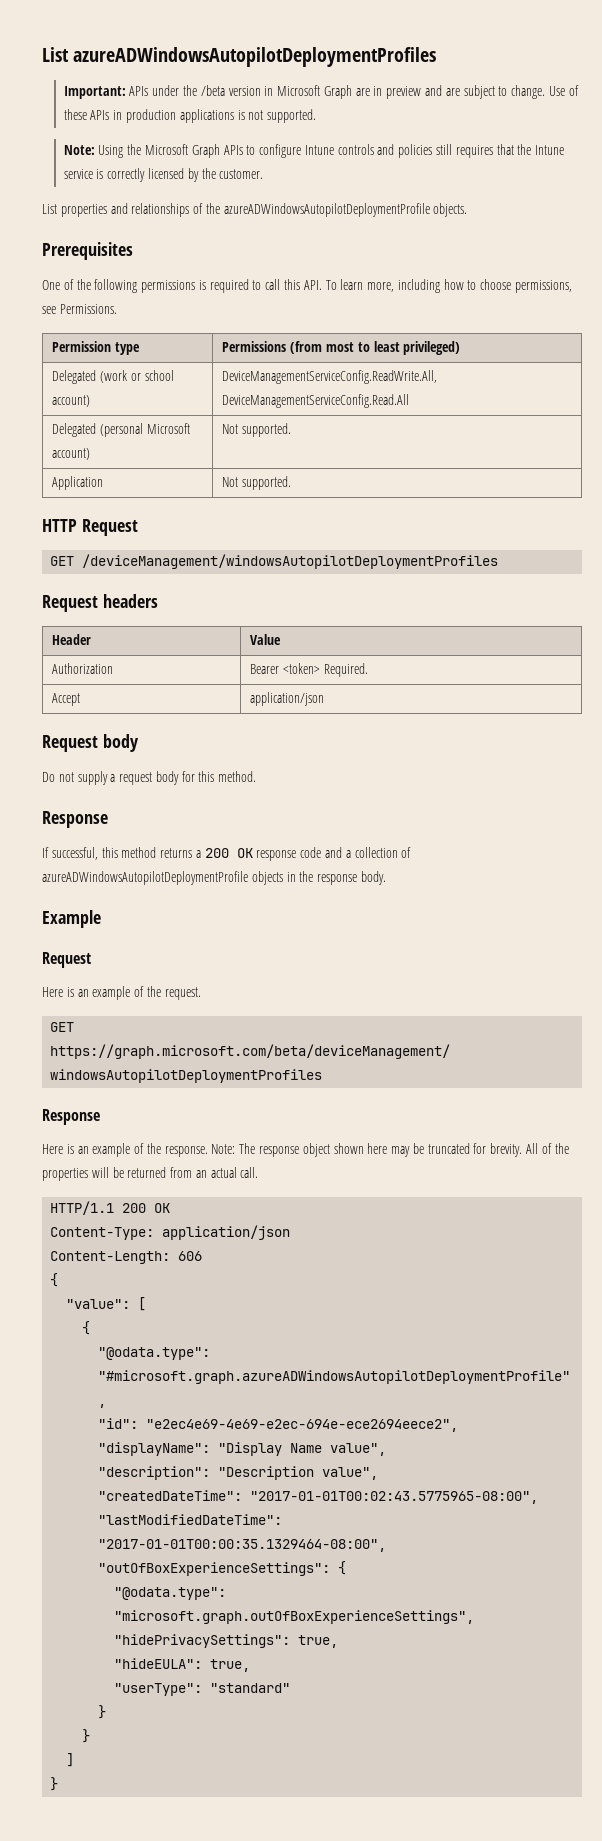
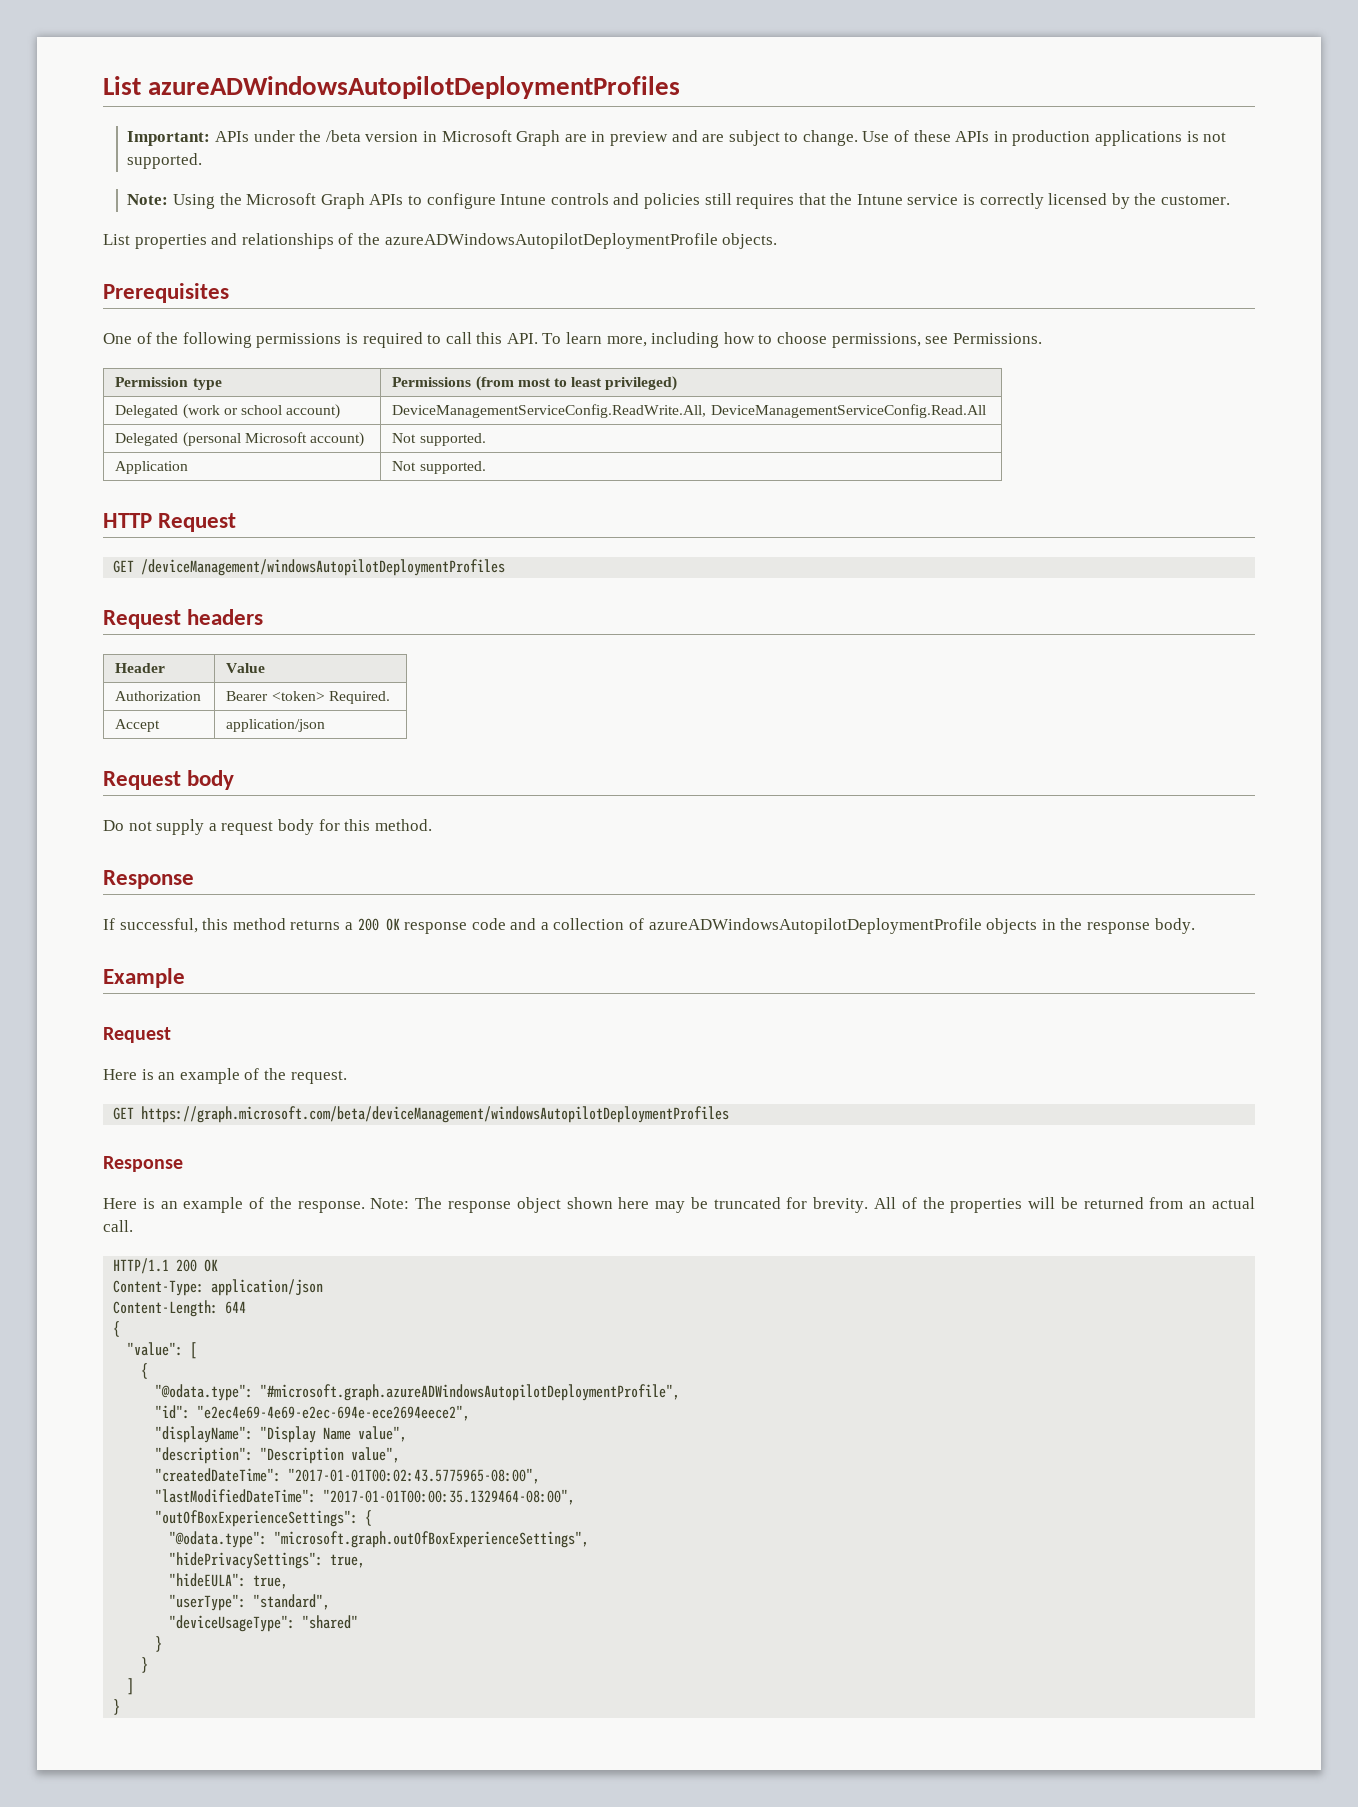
[178,1251,203,1261] 606 -> [225,1301,247,1314] 644
[210,1683,291,1693] "standard" -> [253,1594,331,1610] [169,1615,359,1632] "standard", // "deviceUsageType": "shared"

